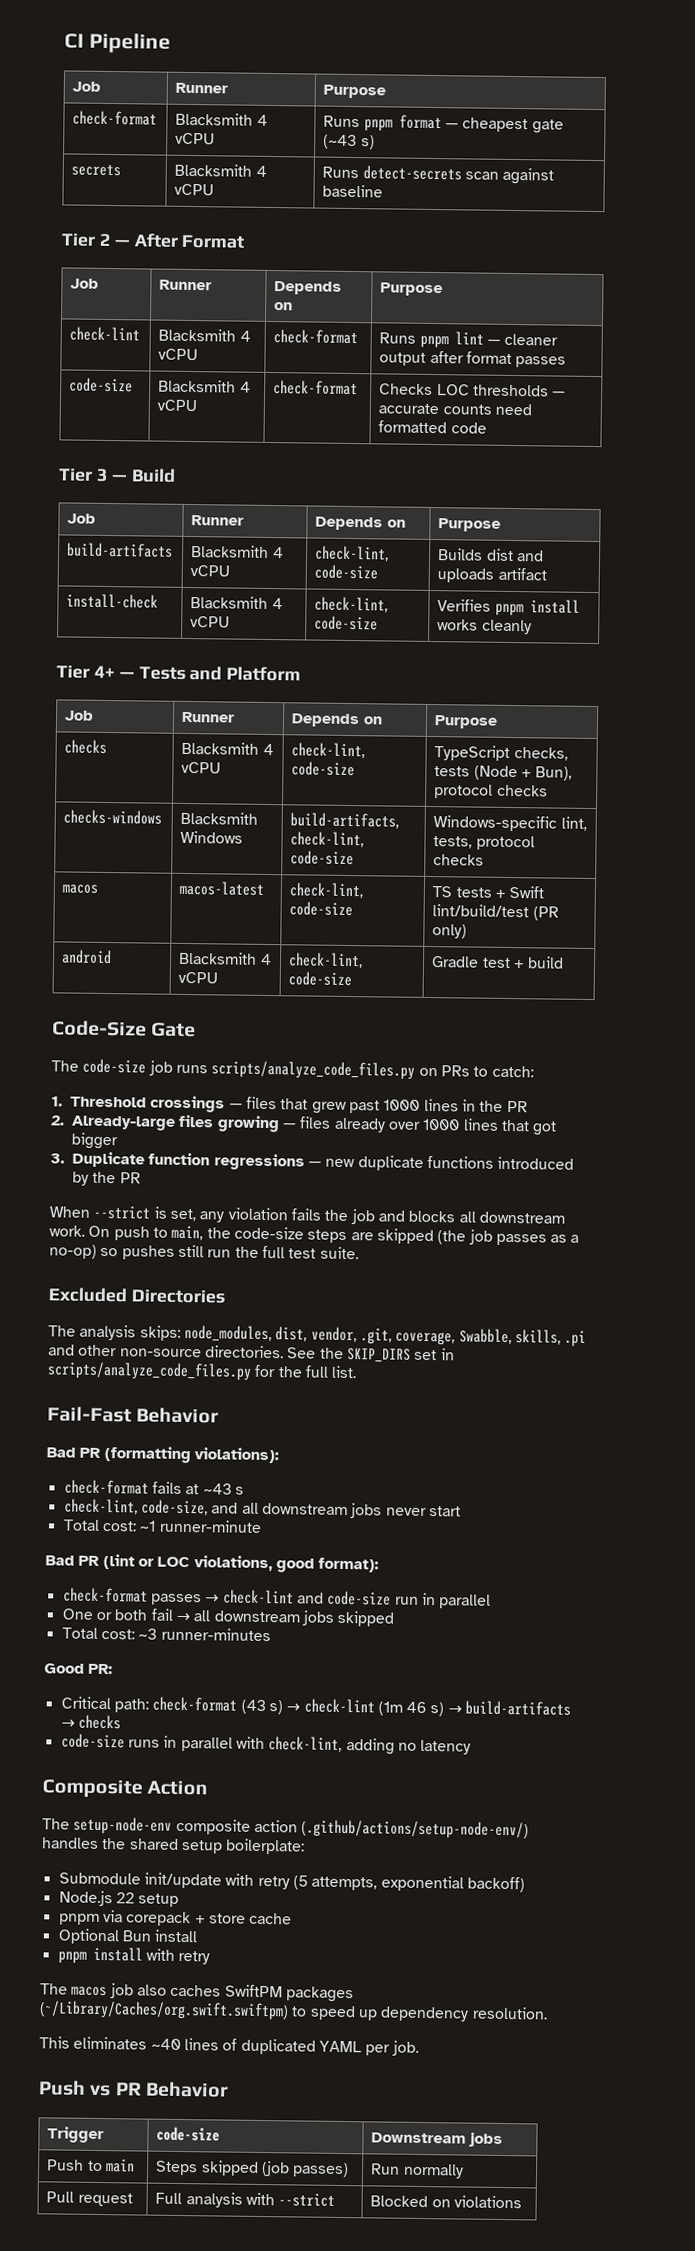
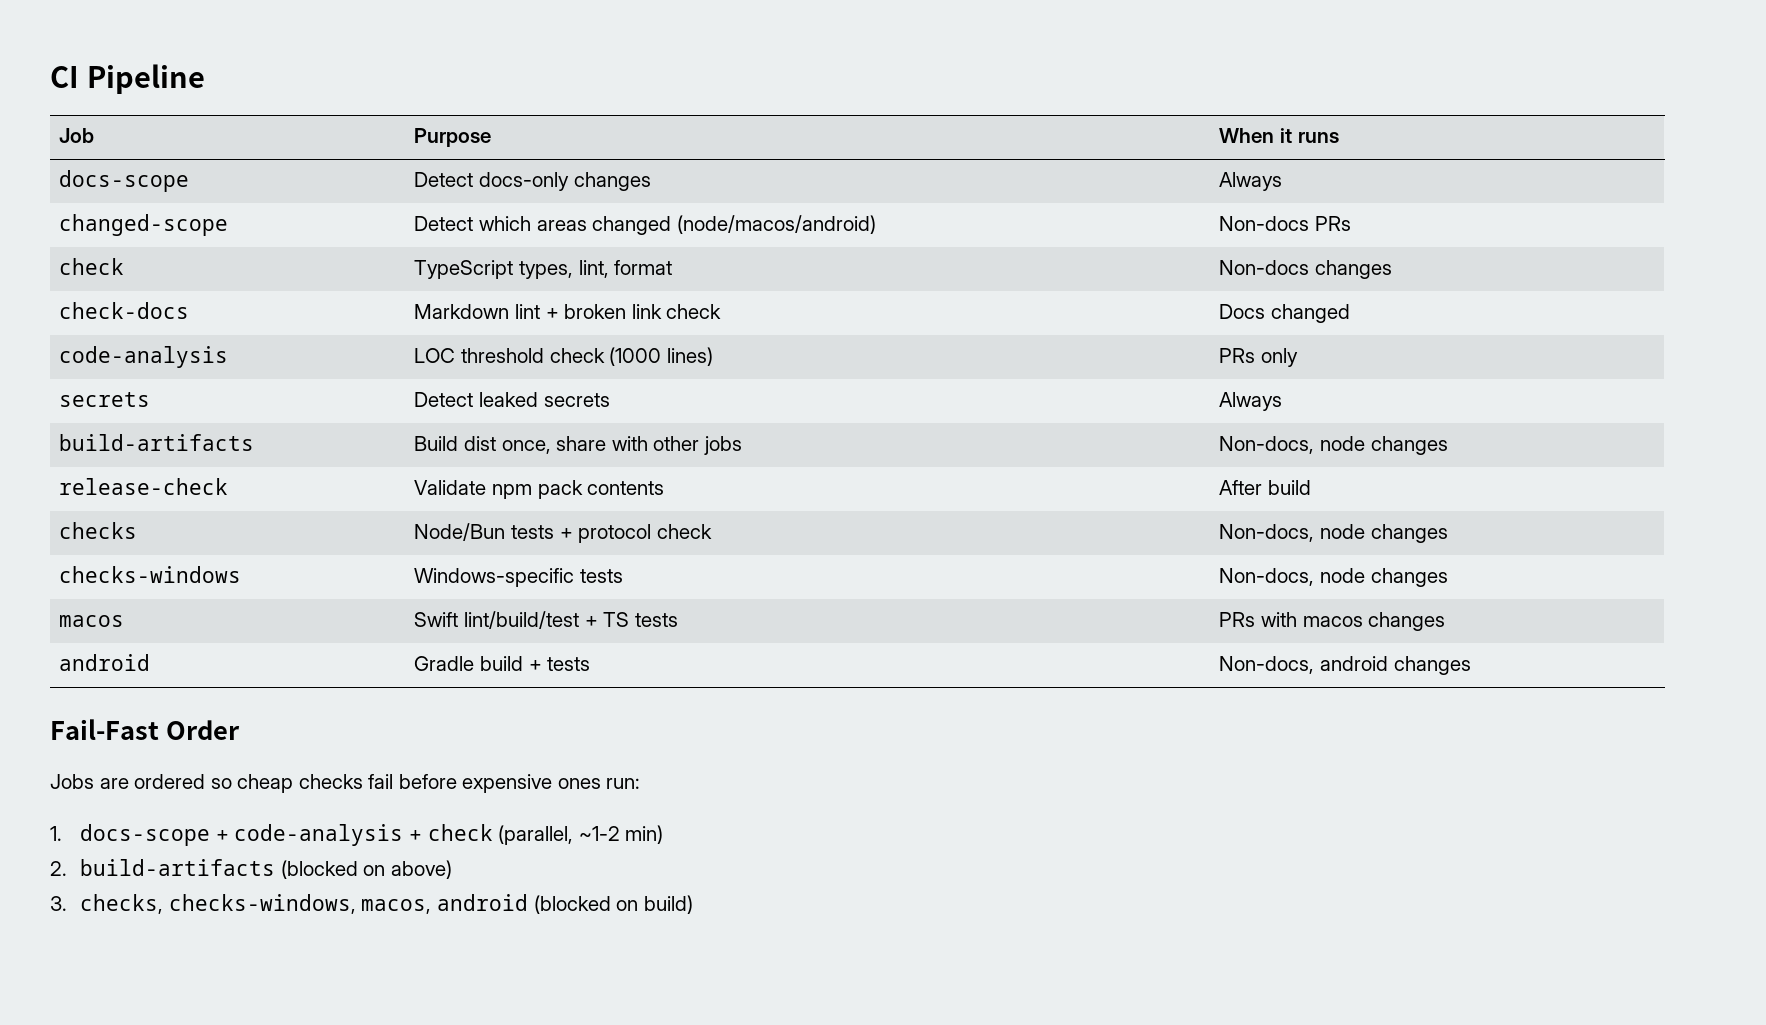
[175,82,229,94] [323,84,387,99] [72,110,158,126] [175,112,268,126] [175,132,216,145] [323,114,564,134] [323,134,375,150] [71,164,122,177] [174,163,267,177] [174,183,215,196] [322,165,555,185] [322,184,384,198] [61,233,246,249] [70,278,100,289] [159,279,213,291] [274,281,343,295] [274,302,294,311] [380,282,444,297] [69,326,141,342] [158,328,251,342] [158,348,199,361] [273,329,359,345] [379,331,559,349] [379,350,567,368] [69,377,134,393] [158,379,251,393] [157,399,198,412] [273,380,359,396] [379,383,567,397] [378,403,533,416] [378,420,487,434] [58,468,176,483] [67,513,97,524] [191,515,245,526] [315,516,407,531] [438,518,502,532] [67,542,174,558] [191,545,284,559] [190,565,231,577] [314,545,390,562] [314,564,379,580] [438,548,545,562] [437,567,547,583] [66,593,159,609] [190,596,283,610] [190,616,231,628] [314,596,389,613] [314,615,379,631] [437,599,580,617] [437,619,532,635] [56,665,302,682] [64,710,95,721] [181,711,236,723] [291,713,384,728] [434,715,499,729] [64,739,108,754] [181,741,274,756] [181,761,222,774] [291,742,366,759] [291,761,356,777] [434,745,568,761] [434,765,573,781] [434,784,548,799] [63,809,163,825] [180,811,259,825] [180,830,244,844] [290,812,400,829] [290,831,365,848] [290,850,355,866] [433,815,587,832] [433,835,535,851] [433,854,485,866] [62,884,99,894] [179,880,266,896] [289,882,365,899] [289,901,354,917] [432,885,545,899] [432,904,559,921] [432,924,468,939] [61,949,113,965] [178,951,272,966] [178,971,219,984] [288,952,364,969] [288,971,353,987] [431,956,565,969] [52,1020,197,1038] [51,1058,534,1080] [51,1095,528,1114] [50,1114,558,1136] [71,1132,118,1150] [50,1151,575,1171] [72,1171,141,1186] [49,1205,565,1225] [49,1225,580,1246] [49,1244,359,1260] [48,1287,225,1304] [48,1324,587,1347] [48,1344,455,1363] [47,1361,358,1381] [47,1406,220,1424] [46,1446,279,1464] [63,1479,244,1495] [63,1498,461,1519] [62,1519,262,1533] [45,1553,380,1573] [62,1587,492,1609] [61,1608,395,1627] [61,1627,271,1642] [44,1663,114,1675] [60,1696,572,1717] [60,1714,121,1730] [60,1733,472,1755] [42,1779,209,1799] [42,1816,530,1840] [42,1837,306,1855] [58,1872,525,1893] [58,1890,180,1907] [58,1910,293,1927] [57,1928,199,1945] [57,1946,211,1965] [40,1983,354,2003] [39,2000,548,2022] [39,2036,419,2056] [38,2080,229,2098] [47,2126,105,2144] [156,2126,221,2142] [371,2132,504,2148] [47,2159,136,2173] [155,2160,350,2178] [371,2163,464,2179] [46,2191,133,2207] [155,2192,336,2208] [370,2195,523,2209] Runner | Purpose // check-format | Blacksmith 4 vCPU | Runs pnpm format — cheapest gate (~43 s) // secrets | Blacksmith 4 vCPU | Runs detect-secrets scan against baseline // Tier 2 — After Format // Job | Runner | Depends on | Purpose // check-lint | Blacksmith 4 vCPU | check-format | Runs pnpm lint — cleaner output after format passes // code-size | Blacksmith 4 vCPU | check-format | Checks LOC thresholds — accurate counts need formatted code // Tier 3 — Build // Job | Runner | Depends on | Purpose // build-artifacts | Blacksmith 4 vCPU | check-lint, code-size | Builds dist and uploads artifact // install-check | Blacksmith 4 vCPU | check-lint, code-size | Verifies pnpm install works cleanly // Tier 4+ — Tests and Platform // Job | Runner | Depends on | Purpose // checks | Blacksmith 4 vCPU | check-lint, code-size | TypeScript checks, tests (Node + Bun), protocol checks // checks-windows | Blacksmith Windows | build-artifacts, check-lint, code-size | Windows-specific lint, tests, protocol checks // macos | macos-latest | check-lint, code-size | TS tests + Swift lint/build/test (PR only) // android | Blacksmith 4 vCPU | check-lint, code-size | Gradle test + build // Code-Size Gate // The code-size job runs scripts/analyze_code_files.py on PRs to catch: // 1. Threshold crossings — files that grew past 1000 lines in the PR // 2. Already-large files growing — files already over 1000 lines that got bigger // 3. Duplicate function regressions — new duplicate functions introduced by the PR // When --strict is set, any violation fails the job and blocks all downstream work. On push to main, the code-size steps are skipped (the job passes as a no-op) so pushes still run the full test suite. // Excluded Directories // The analysis skips: node_modules, dist, vendor, .git, coverage, Swabble, skills, .pi and other non-source directories. See the SKIP_DIRS set in scripts/analyze_code_files.py for the full list. // Fail-Fast Behavior // Bad PR (formatting violations): // check-format fails at ~43 s // check-lint, code-size, and all downstream jobs never start // Total cost: ~1 runner-minute // Bad PR (lint or LOC violations, good format): // check-format passes → check-lint and code-size run in parallel // One or both fail → all downstream jobs skipped // Total cost: ~3 runner-minutes // Good PR: // Critical path: check-format (43 s) → check-lint (1m 46 s) → build-artifacts → checks // code-size runs in parallel with check-lint, adding no latency // Composite Action // The setup-node-env composite action (.github/actions/setup-node-env/) handles the shared setup boilerplate: // Submodule init/update with retry (5 attempts, exponential backoff) // Node.js 22 setup // pnpm via corepack + store cache // Optional Bun install // pnpm install with retry // The macos job also caches SwiftPM packages (~/Library/Caches/org.swift.swiftpm) to speed up dependency resolution. // This eliminates ~40 lines of duplicated YAML per job. // Push vs PR Behavior // Trigger | code-size | Downstream jobs // Push to main | Steps skipped (job passes) | Run normally // Pull request | Full analysis with --strict | Blocked on violations -> [414,128,492,147] [1219,128,1339,143] [59,170,190,192] [414,172,651,191] [1219,172,1283,191] [59,214,229,236] [414,215,876,235] [1219,216,1352,231] [59,258,125,275] [414,260,673,279] [1219,260,1393,279] [59,302,190,319] [414,304,722,319] [1219,304,1351,323] [59,346,229,368] [414,347,713,366] [1219,348,1299,367] [59,392,151,407] [414,392,610,407] [1219,392,1283,411] [59,434,255,451] [414,436,742,455] [1219,436,1448,455] [59,478,229,495] [414,480,665,499] [1219,480,1312,495] [59,522,138,539] [414,523,712,543] [1219,524,1448,543] [59,566,242,583] [414,568,624,587] [1219,568,1448,587] [59,615,125,627] [414,611,678,629] [1219,612,1446,631] [59,654,151,671] [414,656,591,671] [1219,656,1471,675] [50,719,240,740] [50,774,641,793] [50,824,664,846] [50,859,452,879] [50,894,693,914] Purpose | When it runs // docs-scope | Detect docs-only changes | Always // changed-scope | Detect which areas changed (node/macos/android) | Non-docs PRs // check | TypeScript types, lint, format | Non-docs changes // check-docs | Markdown lint + broken link check | Docs changed // code-analysis | LOC threshold check (1000 lines) | PRs only // secrets | Detect leaked secrets | Always // build-artifacts | Build dist once, share with other jobs | Non-docs, node changes // release-check | Validate npm pack contents | After build // checks | Node/Bun tests + protocol check | Non-docs, node changes // checks-windows | Windows-specific tests | Non-docs, node changes // macos | Swift lint/build/test + TS tests | PRs with macos changes // android | Gradle build + tests | Non-docs, android changes // Fail-Fast Order // Jobs are ordered so cheap checks fail before expensive ones run: // 1. docs-scope + code-analysis + check (parallel, ~1-2 min) // 2. build-artifacts (blocked on above) // 3. checks, checks-windows, macos, android (blocked on build)

